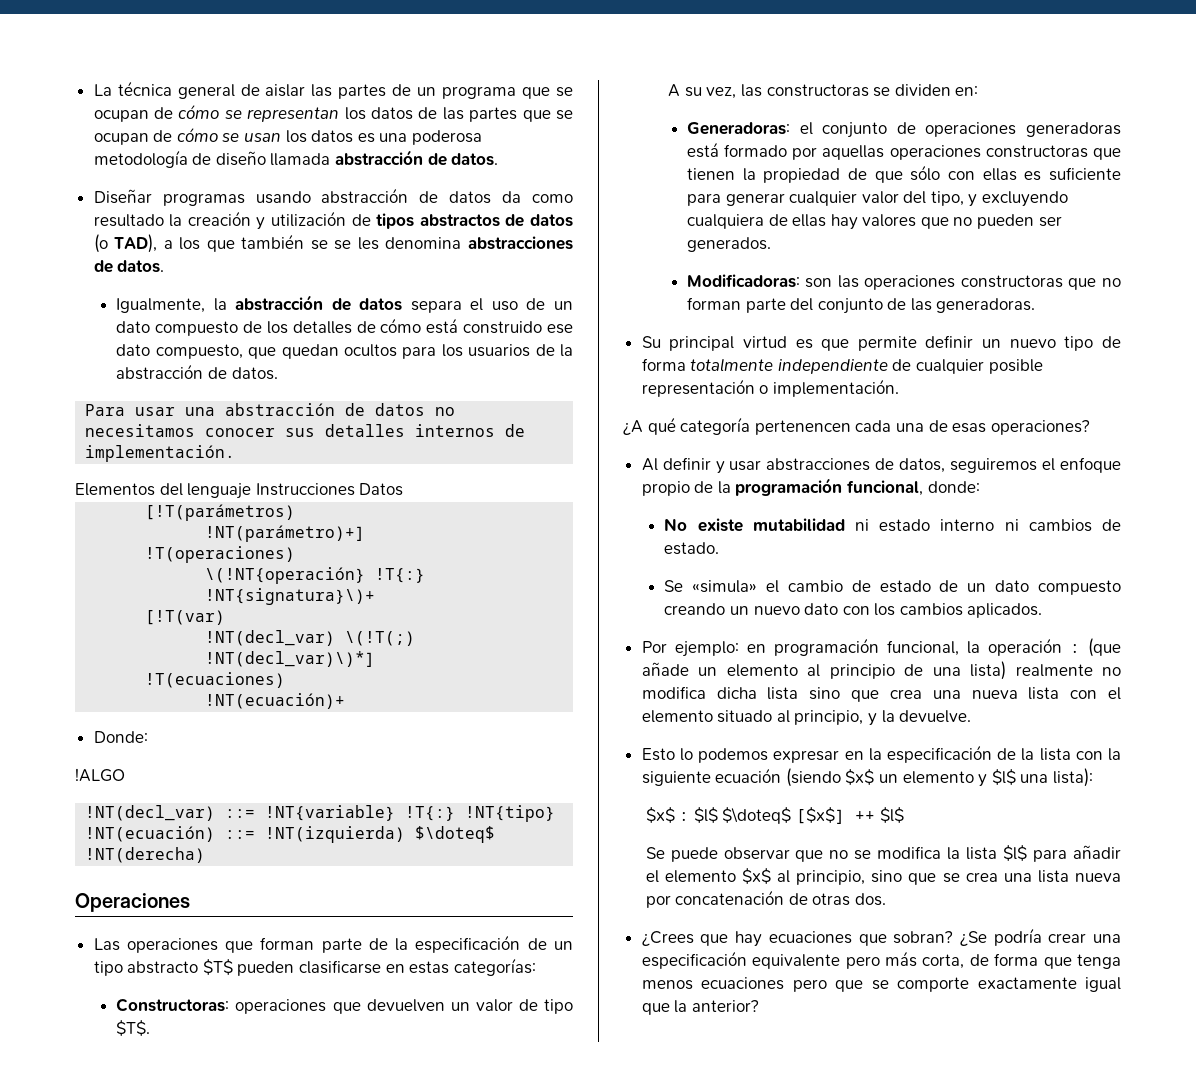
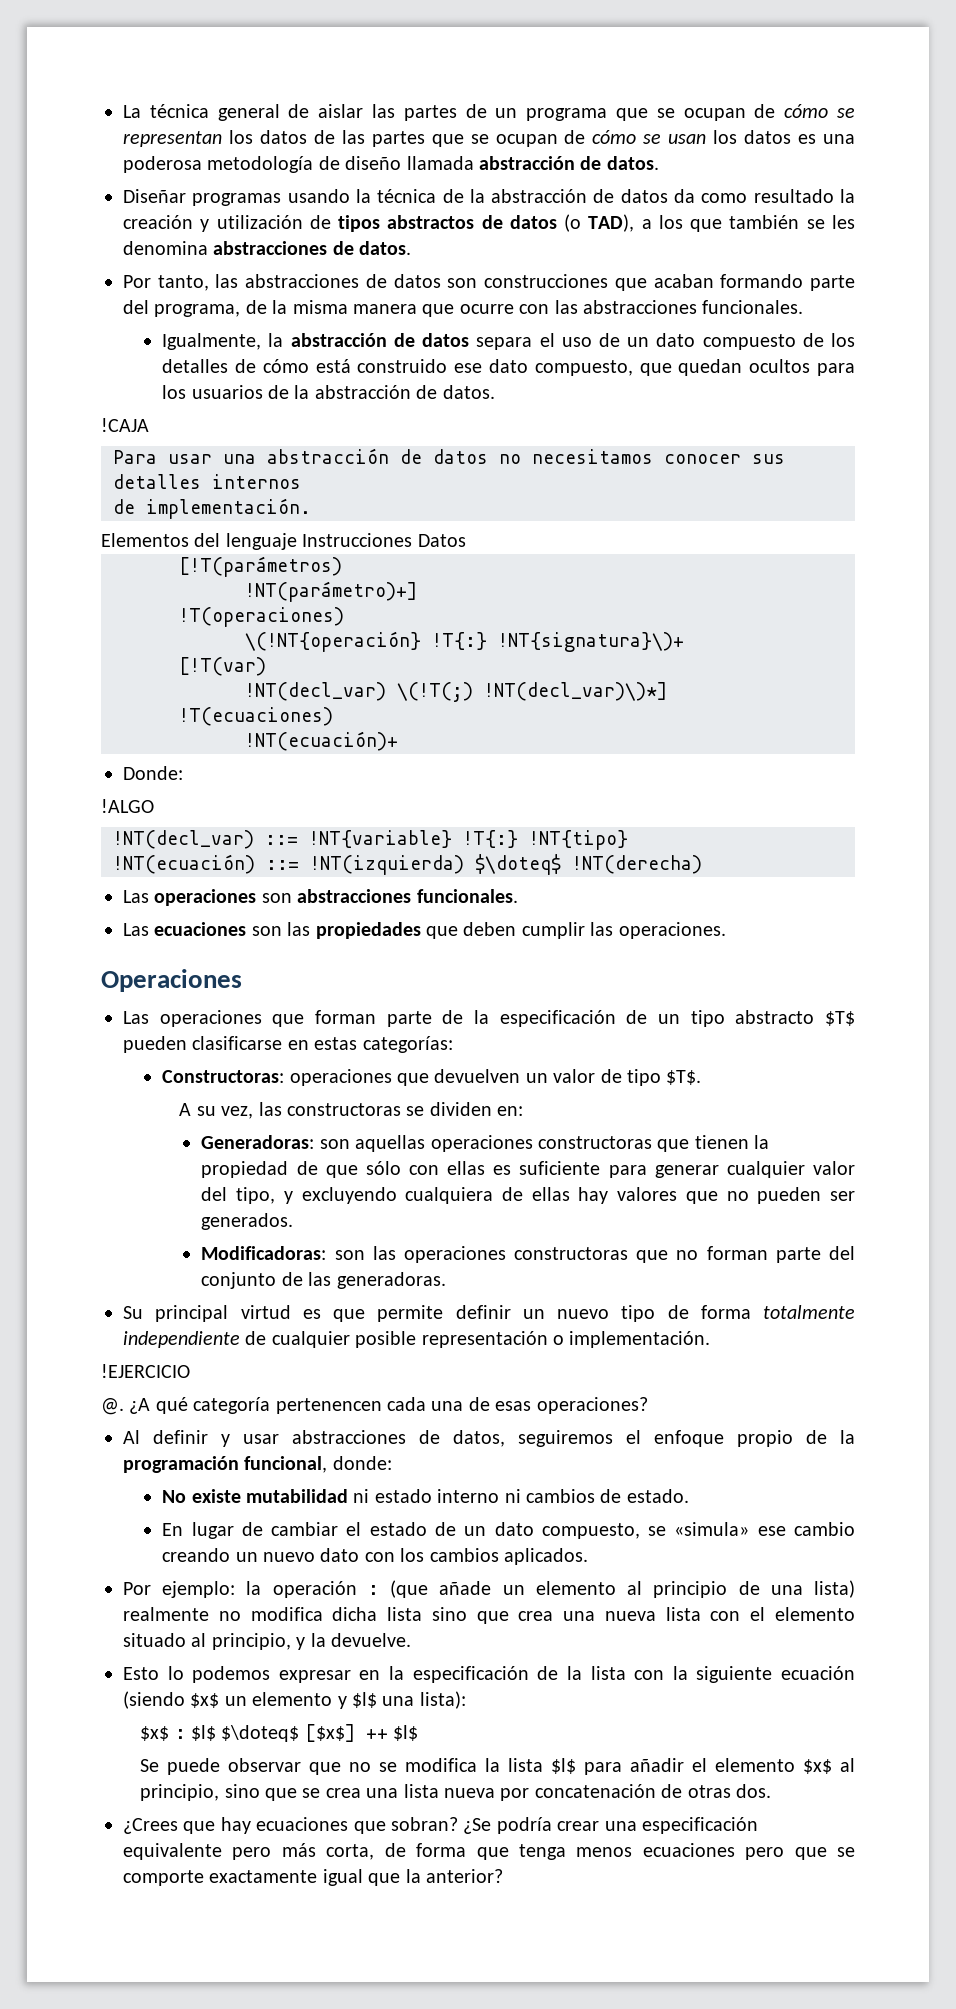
(311, 197) none -> [355,189,485,203] la técnica de la
[334,240,352,250] se -> (825, 224) none
(165, 266) none -> [123,274,856,291] [123,300,804,317] // Por tanto, las abstracciones de datos son construcciones que acaban formando parte del programa, de la misma manera que ocurre con las abstracciones funcionales.
(278, 373) none -> [101,418,149,432] // !CAJA
(496, 430) none -> (301, 481) //
(206, 855) none -> [123,889,518,906] [123,922,726,939] // Las operaciones son abstracciones funcionales. // Las ecuaciones son las propiedades que deben cumplir las operaciones.
[799,122,1121,138] [686,142,818,160] el conjunto de operaciones generadoras está formado por -> [319,1139,350,1149] son
(899, 388) none -> [101,1364,190,1378] [101,1398,124,1415] !EJERCICIO // @.
[664,580,1121,595] Se «simula» el cambio de estado de un dato compuesto -> [162,1522,855,1539] En lugar de cambiar el estado de un dato compuesto, se «simula» ese cambio
[746,638,959,656] en programación funcional, -> (236, 1589) none

